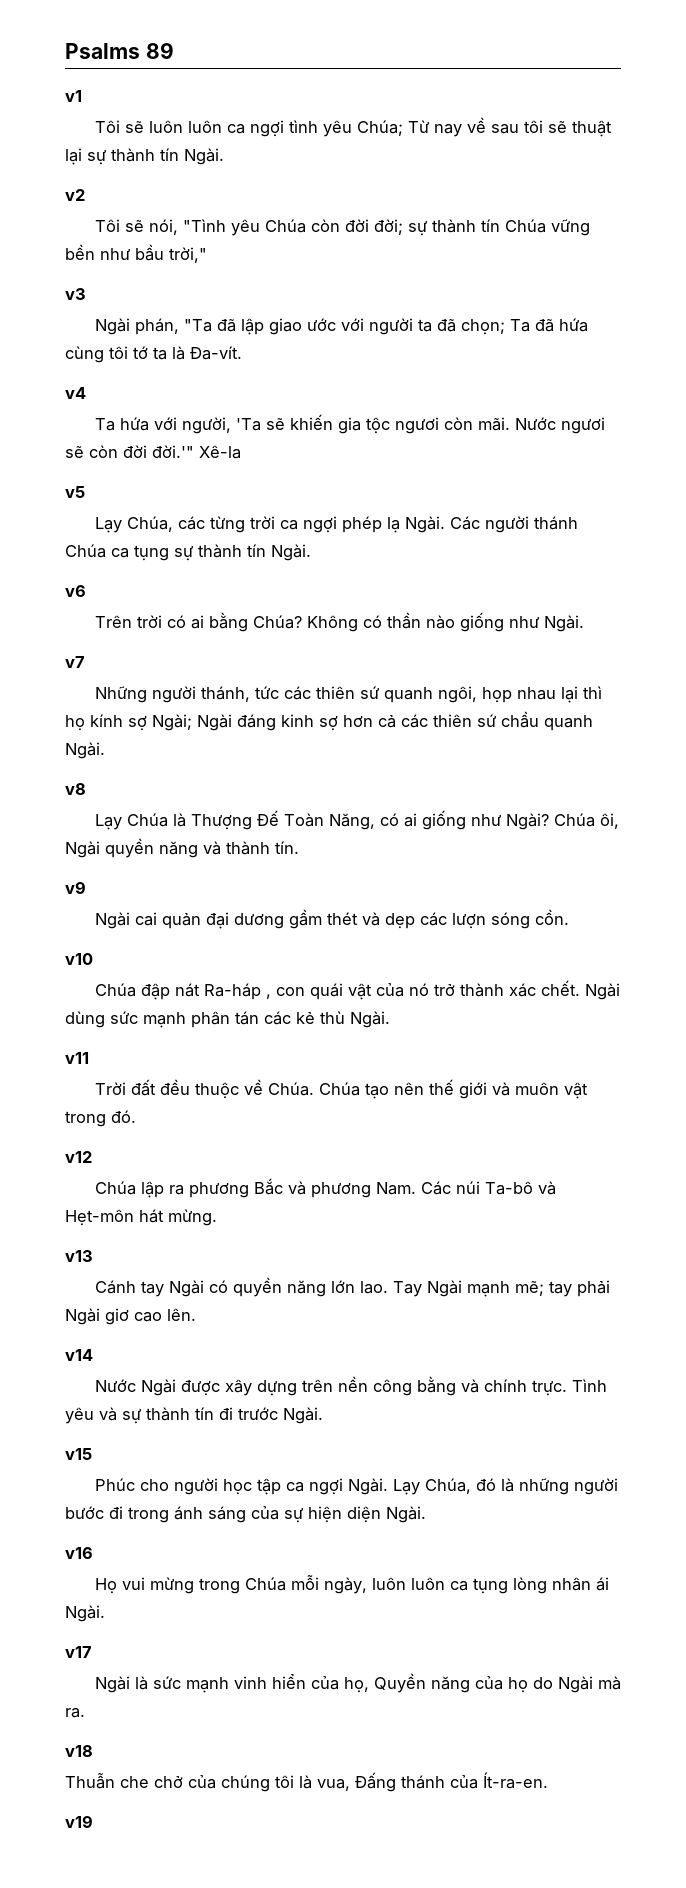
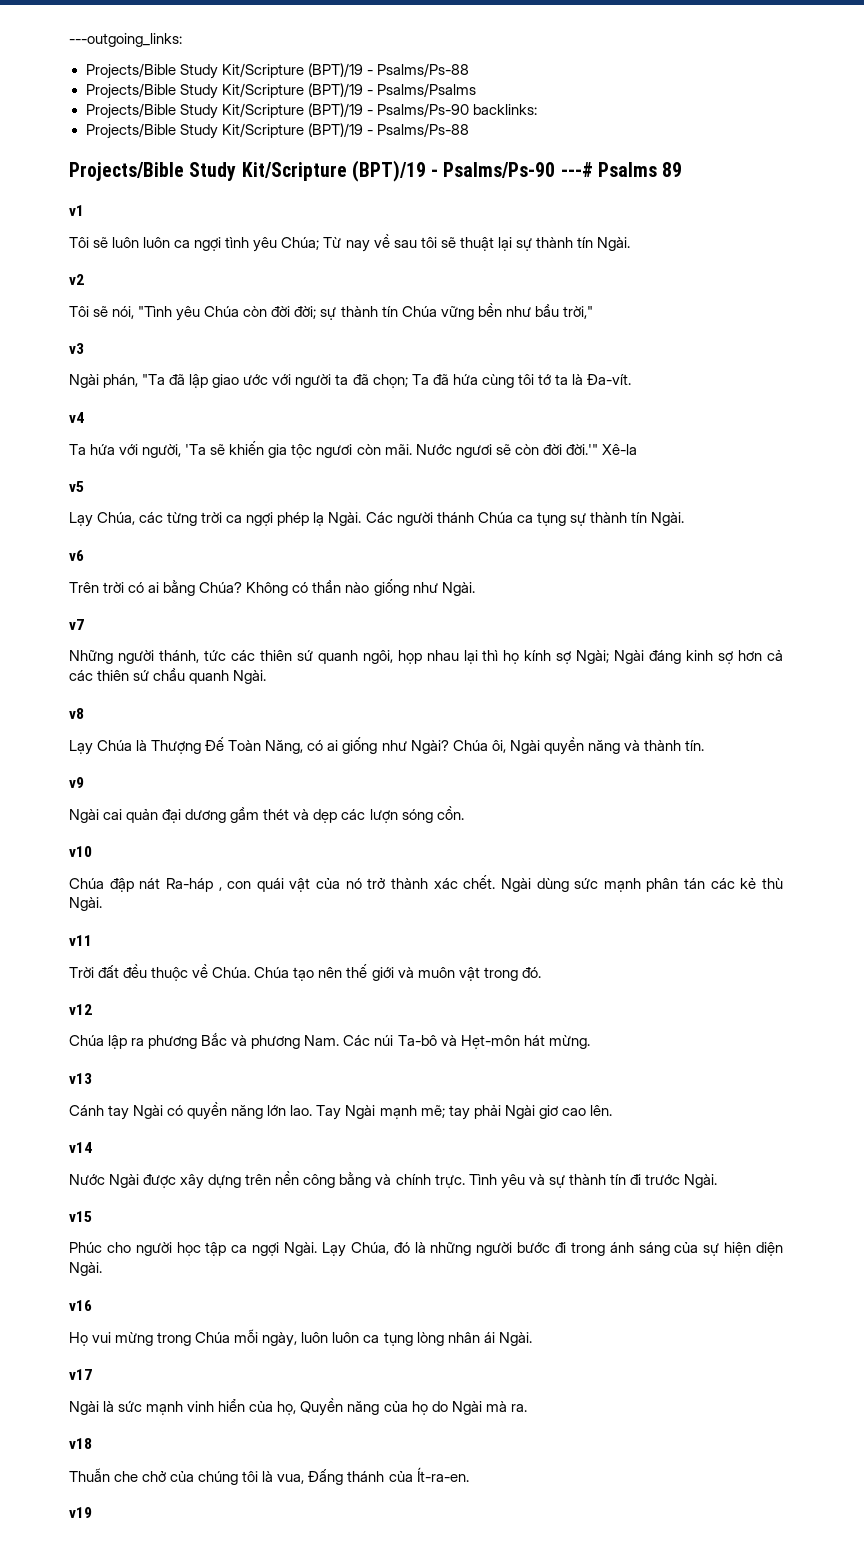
(65, 51) none -> [69,33,182,47] [85,63,469,79] [85,83,476,99] [85,103,537,119] [85,123,469,139] [69,160,593,182] ---outgoing_links: // Projects/Bible Study Kit/Scripture (BPT)/19 - Psalms/Ps-88 // Projects/Bible Study Kit/Scripture (BPT)/19 - Psalms/Psalms // Projects/Bible Study Kit/Scripture (BPT)/19 - Psalms/Ps-90 backlinks: // Projects/Bible Study Kit/Scripture (BPT)/19 - Psalms/Ps-88 // Projects/Bible Study Kit/Scripture (BPT)/19 - Psalms/Ps-90 ---#

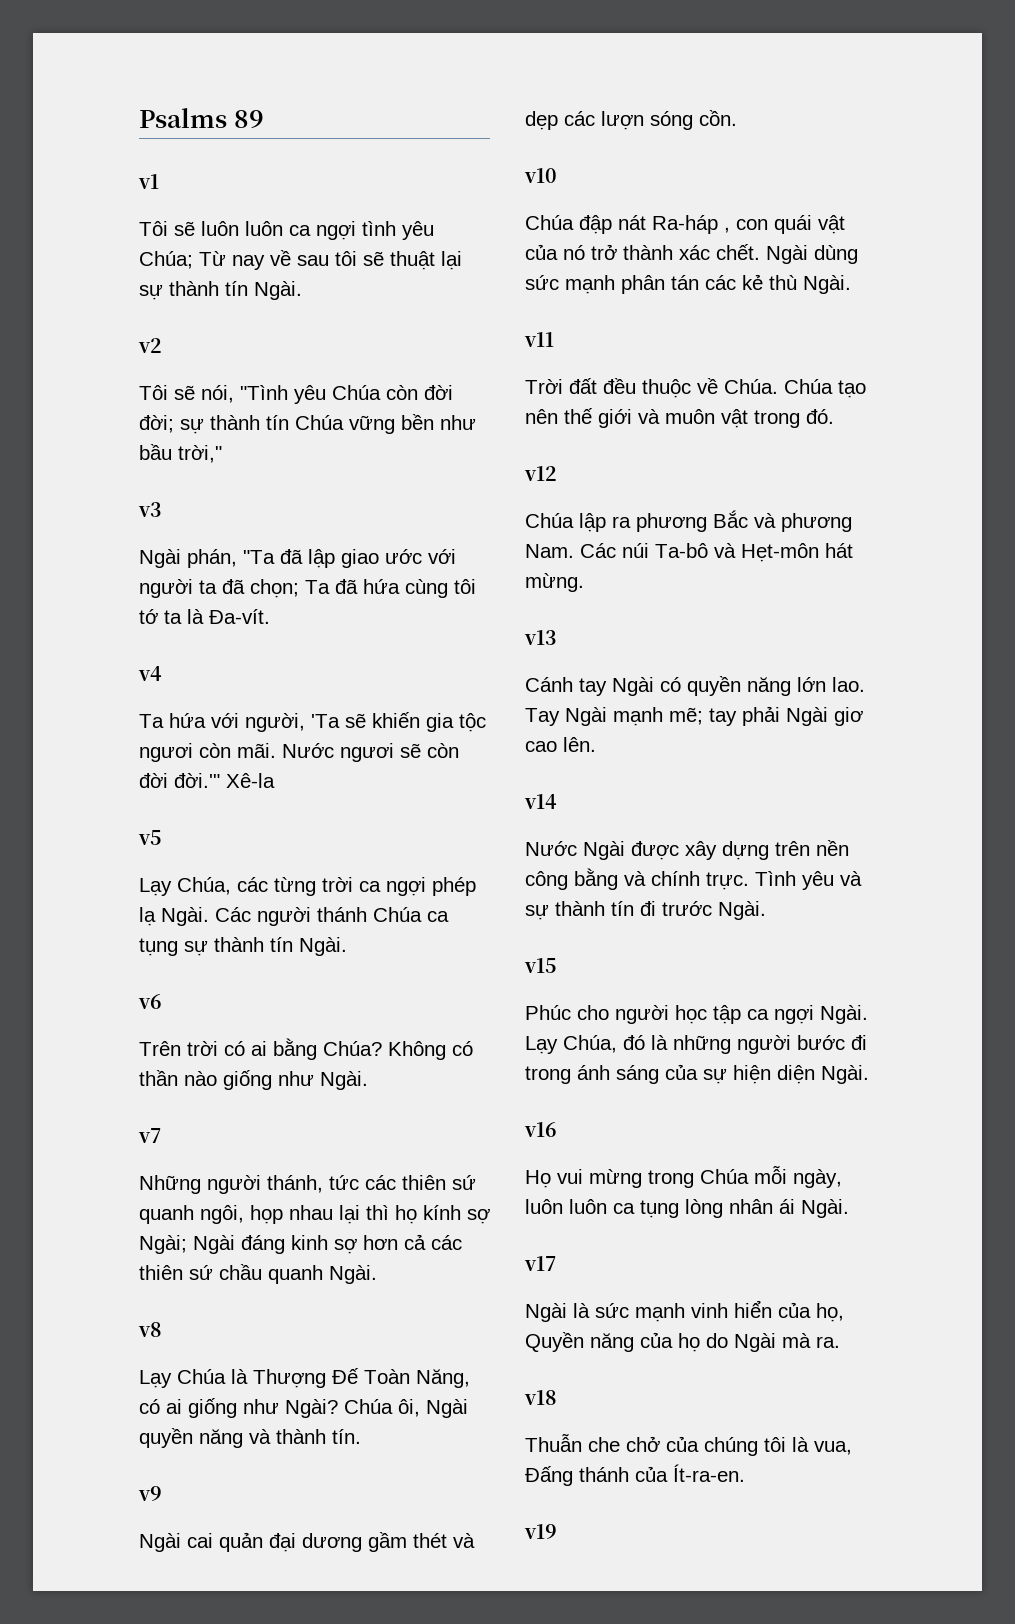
[69,33,182,47] [85,63,469,79] [85,83,476,99] [85,103,537,119] [85,123,469,139] [69,160,593,182] ---outgoing_links: // Projects/Bible Study Kit/Scripture (BPT)/19 - Psalms/Ps-88 // Projects/Bible Study Kit/Scripture (BPT)/19 - Psalms/Psalms // Projects/Bible Study Kit/Scripture (BPT)/19 - Psalms/Ps-90 backlinks: // Projects/Bible Study Kit/Scripture (BPT)/19 - Psalms/Ps-88 // Projects/Bible Study Kit/Scripture (BPT)/19 - Psalms/Ps-90 ---# -> (139, 118) none

